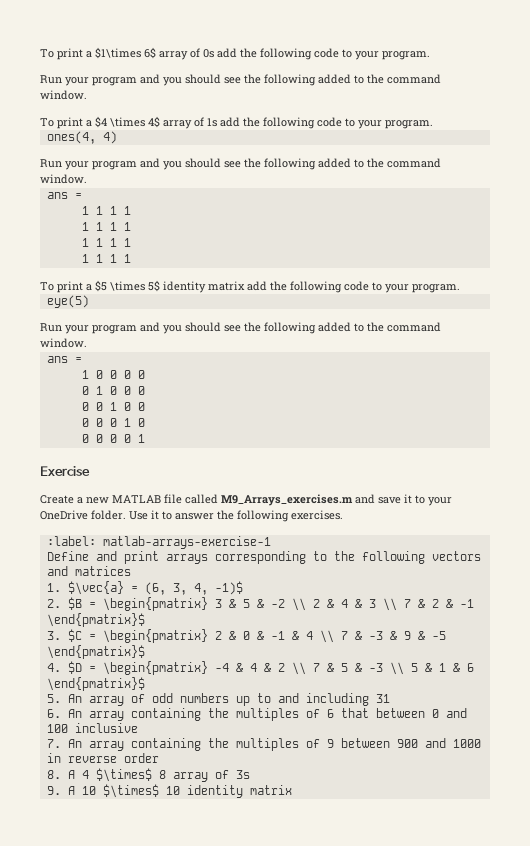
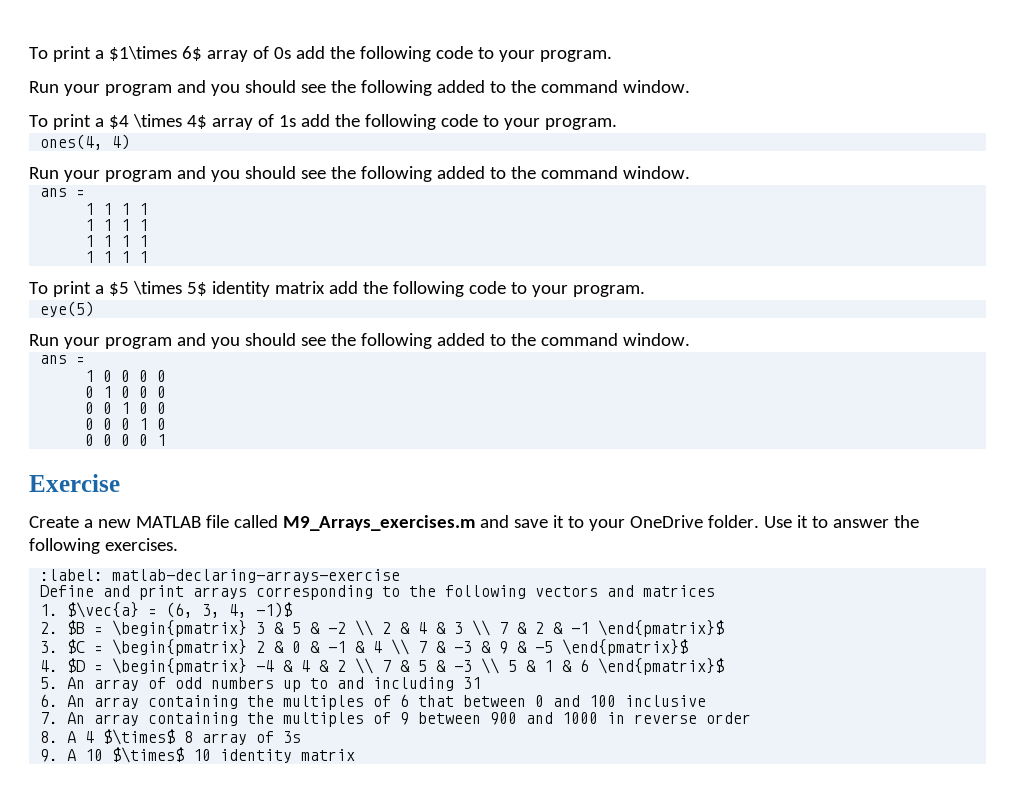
[102,536,271,549] matlab-arrays-exercise-1 -> [112,569,401,583] matlab-declaring-arrays-exercise

